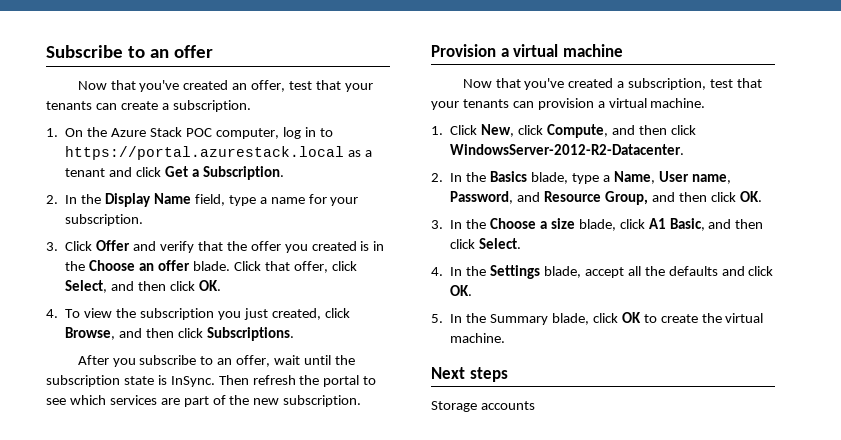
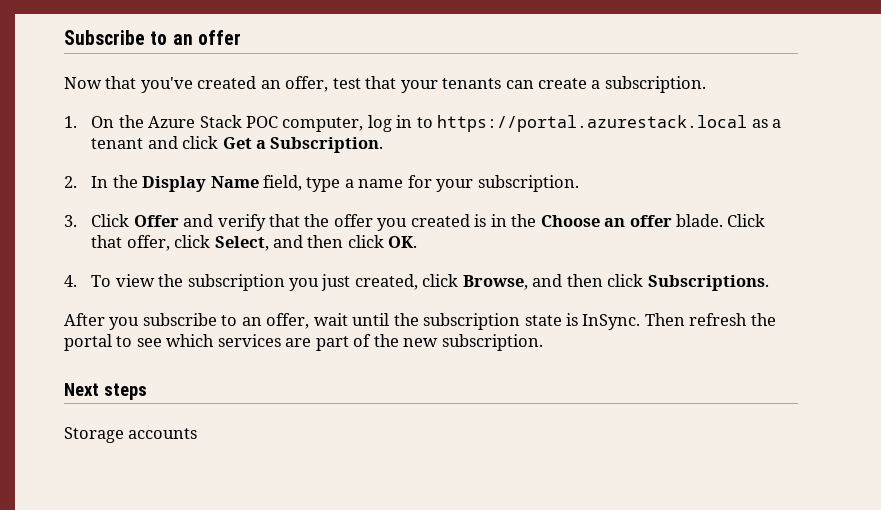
[431,44,623,57] [462,78,763,90] [431,98,706,110] [431,124,696,138] [450,144,685,155] [431,171,731,184] [450,191,762,205] [431,218,764,231] [450,238,522,249] [431,265,774,279] [450,285,473,296] [431,312,764,325] [450,333,506,343] // Provision a virtual machine // Now that you've created a subscription, test that your tenants can provision a virtual machine. // 1. Click New, click Compute, and then click WindowsServer-2012-R2-Datacenter. // 2. In the Basics blade, type a Name, User name, Password, and Resource Group, and then click OK. // 3. In the Choose a size blade, click A1 Basic, and then click Select. // 4. In the Settings blade, accept all the defaults and click OK. // 5. In the Summary blade, click OK to create the virtual machine. -> (543, 342) none

